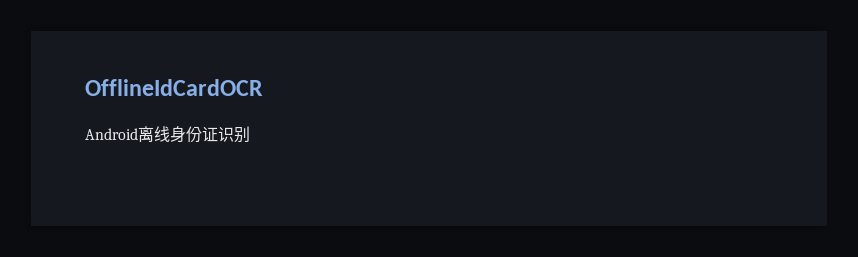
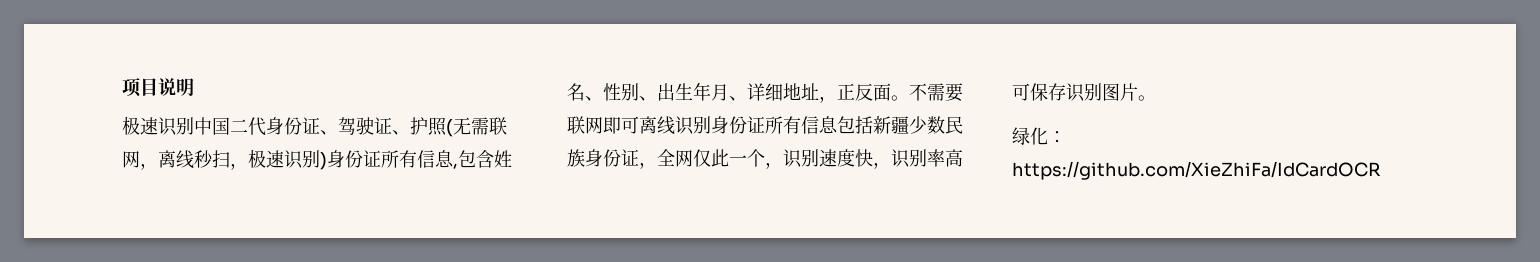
[85,79,263,96] [85,126,250,143] OfflineIdCardOCR // Android离线身份证识别 -> [122,78,194,97] [122,116,507,137] [122,149,512,170] [567,82,963,103] [567,116,963,135] [567,149,963,169] [1012,83,1156,102] [1012,127,1066,145] [1012,161,1381,180] 项目说明 // 极速识别中国二代身份证、驾驶证、护照(无需联网，离线秒扫，极速识别)身份证所有信息,包含姓名、性别、出生年月、详细地址，正反面。不需要联网即可离线识别身份证所有信息包括新疆少数民族身份证，全网仅此一个，识别速度快，识别率高可保存识别图片。 // 绿化：https://github.com/XieZhiFa/IdCardOCR

